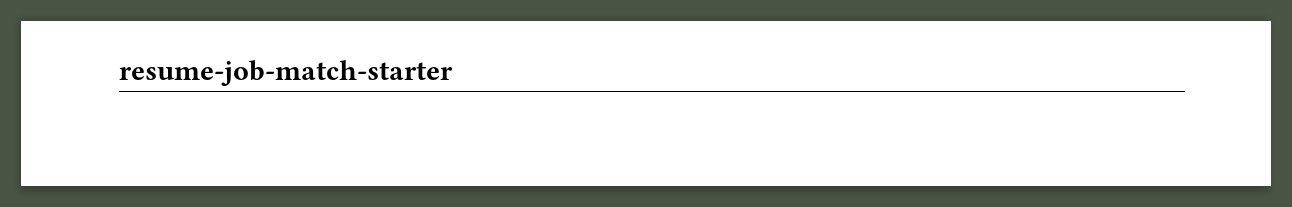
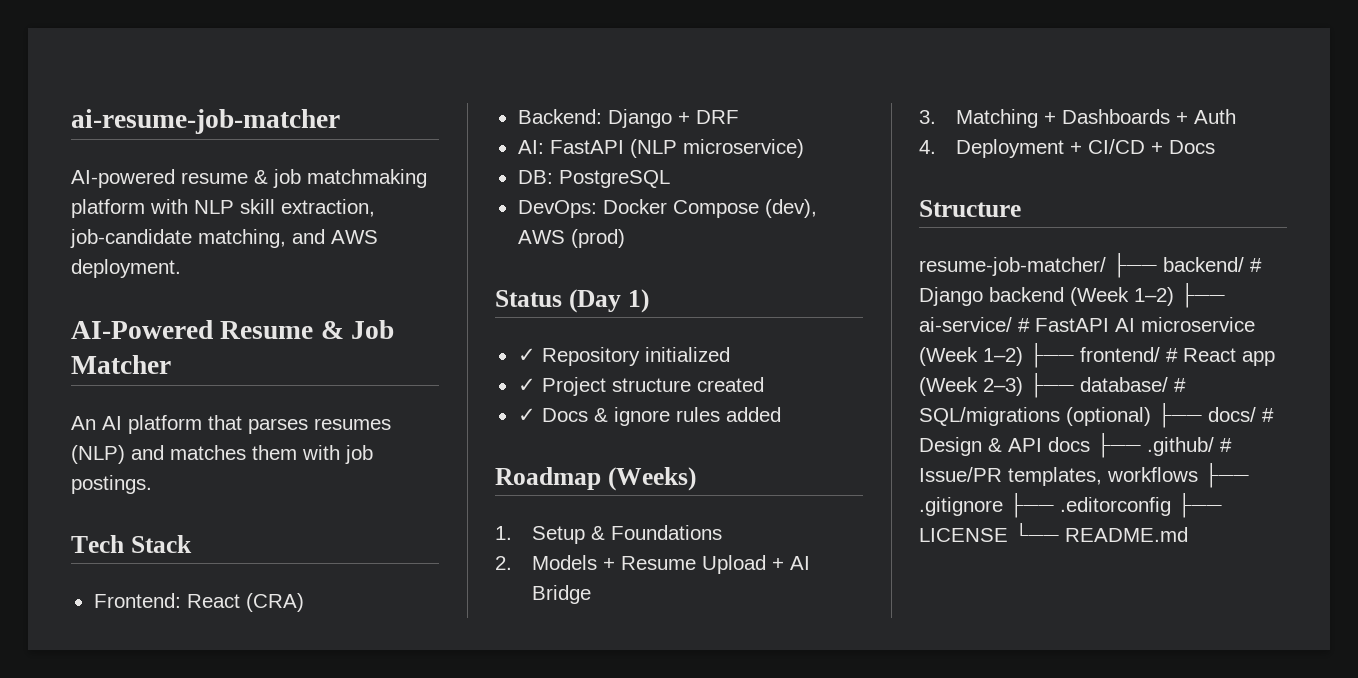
[119,60,453,86] resume-job-match-starter -> [71,109,340,134] [71,169,427,188] [71,199,375,218] [70,229,378,248] [71,259,181,278] [71,320,395,339] [71,355,171,374] [71,415,391,434] [71,445,373,464] [71,475,152,494] [71,535,192,553] [93,593,304,612] [517,109,739,128] [517,139,804,158] [517,170,670,188] [517,199,817,218] [517,229,625,248] [495,289,649,313] [517,347,730,366] [517,377,764,396] [517,407,781,426] [495,467,696,491] [495,525,722,544] [495,555,810,574] [531,585,591,604] [919,109,1236,128] [919,139,1215,158] [919,200,1021,217] [919,253,1262,278] [919,283,1225,308] [919,317,1255,332] [919,343,1275,368] [919,373,1186,398] [919,403,1274,428] [919,433,1232,458] [919,463,1249,488] [919,493,1222,518] [919,523,1188,542] ai-resume-job-matcher // AI-powered resume & job matchmaking platform with NLP skill extraction, job-candidate matching, and AWS deployment. // AI-Powered Resume & Job Matcher // An AI platform that parses resumes (NLP) and matches them with job postings. // Tech Stack // Frontend: React (CRA) // Backend: Django + DRF // AI: FastAPI (NLP microservice) // DB: PostgreSQL // DevOps: Docker Compose (dev), AWS (prod) // Status (Day 1) // ✓ Repository initialized // ✓ Project structure created // ✓ Docs & ignore rules added // Roadmap (Weeks) // 1. Setup & Foundations // 2. Models + Resume Upload + AI Bridge // 3. Matching + Dashboards + Auth // 4. Deployment + CI/CD + Docs // Structure // resume-job-matcher/ ├── backend/ # Django backend (Week 1–2) ├── ai-service/ # FastAPI AI microservice (Week 1–2) ├── frontend/ # React app (Week 2–3) ├── database/ # SQL/migrations (optional) ├── docs/ # Design & API docs ├── .github/ # Issue/PR templates, workflows ├── .gitignore ├── .editorconfig ├── LICENSE └── README.md

